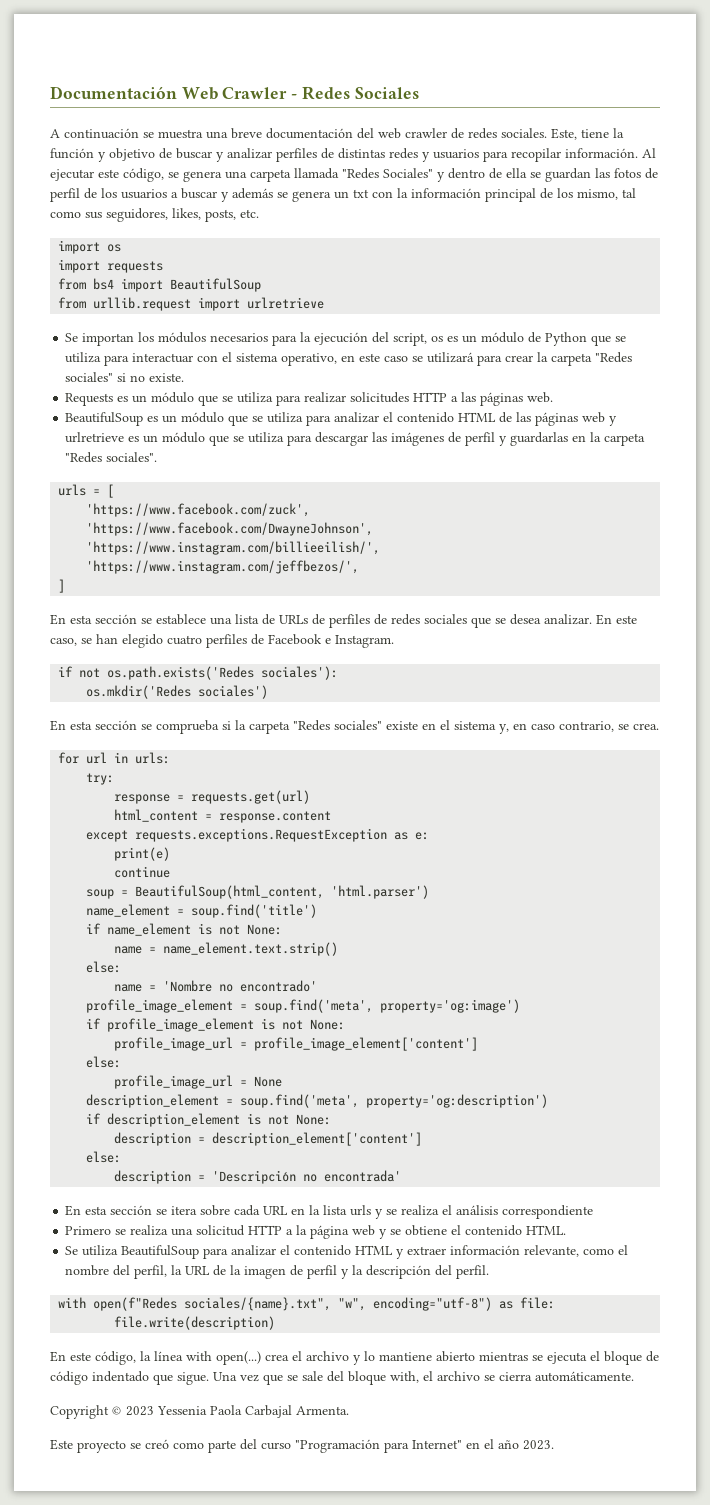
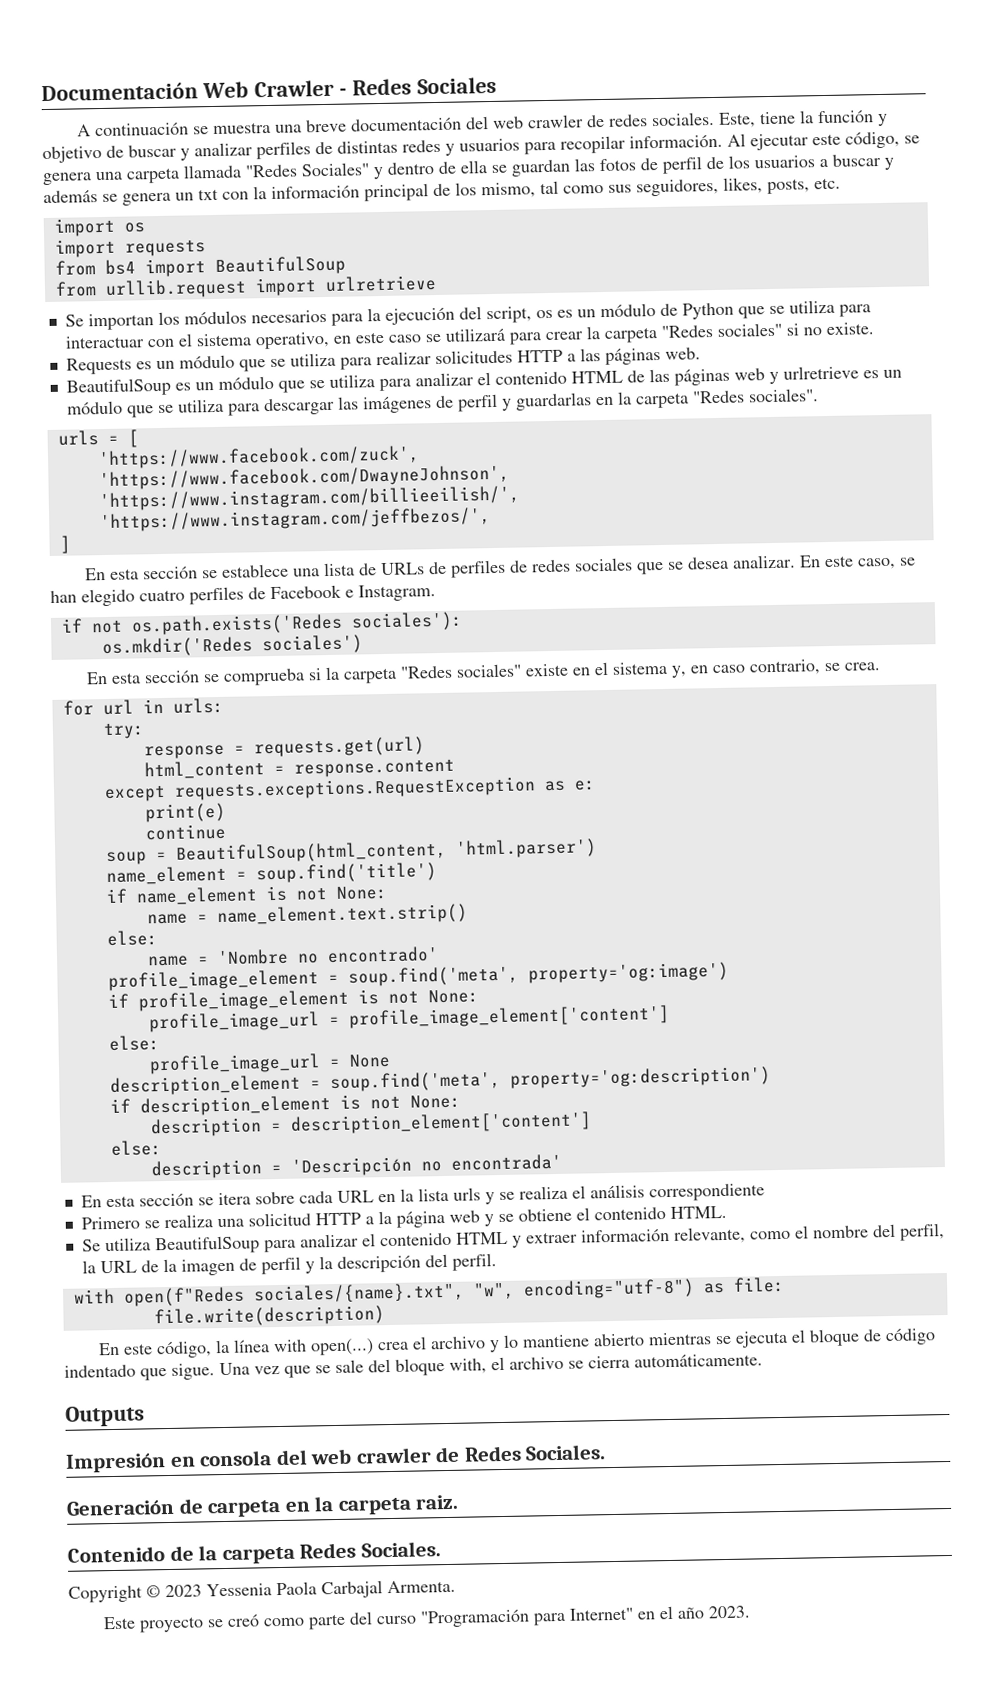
(634, 1376) none -> [65,1405,145,1427] [65,1444,607,1473] [66,1494,459,1518] [67,1541,441,1565] // Outputs // Impresión en consola del web crawler de Redes Sociales. // Generación de carpeta en la carpeta raiz. // Contenido de la carpeta Redes Sociales.

